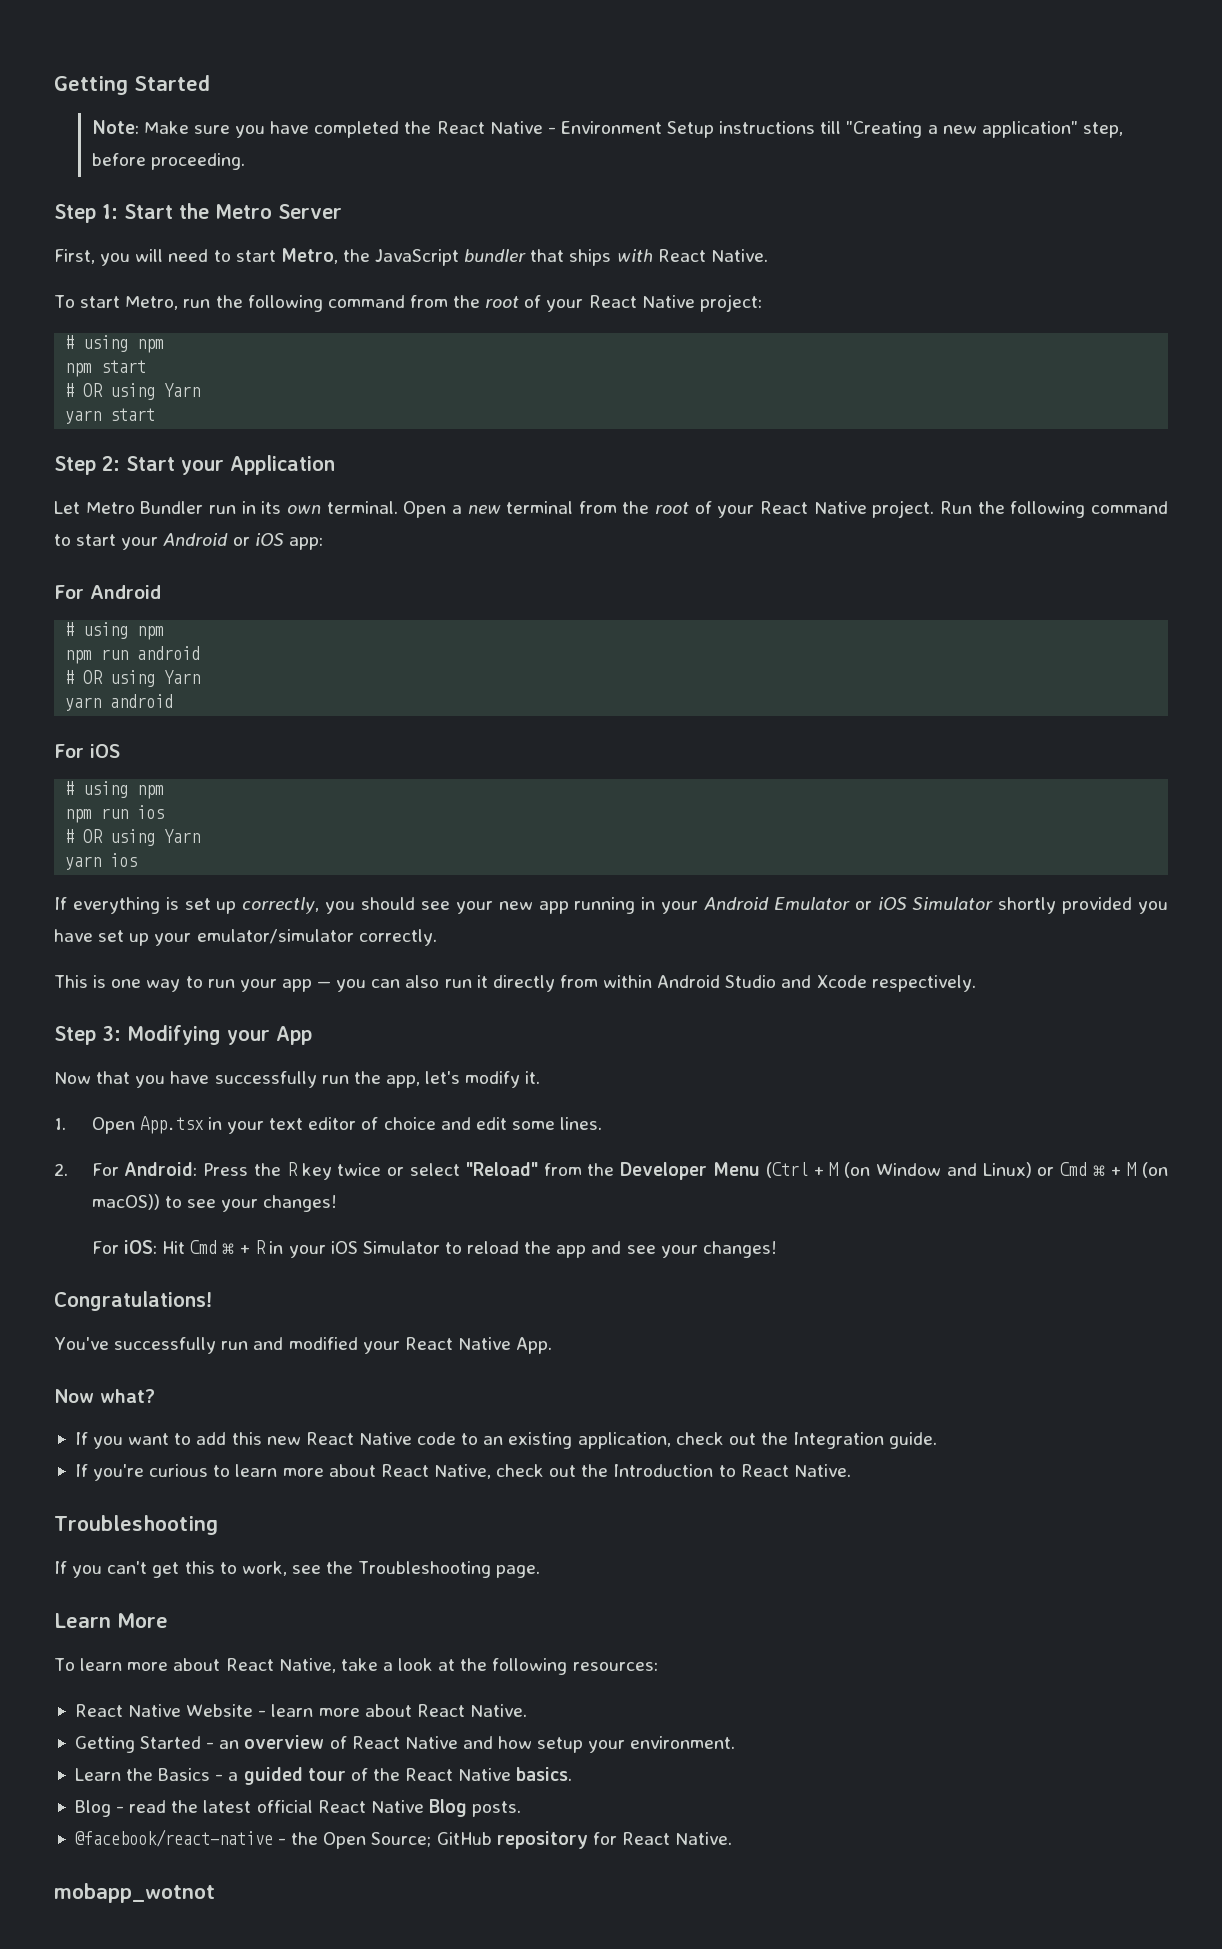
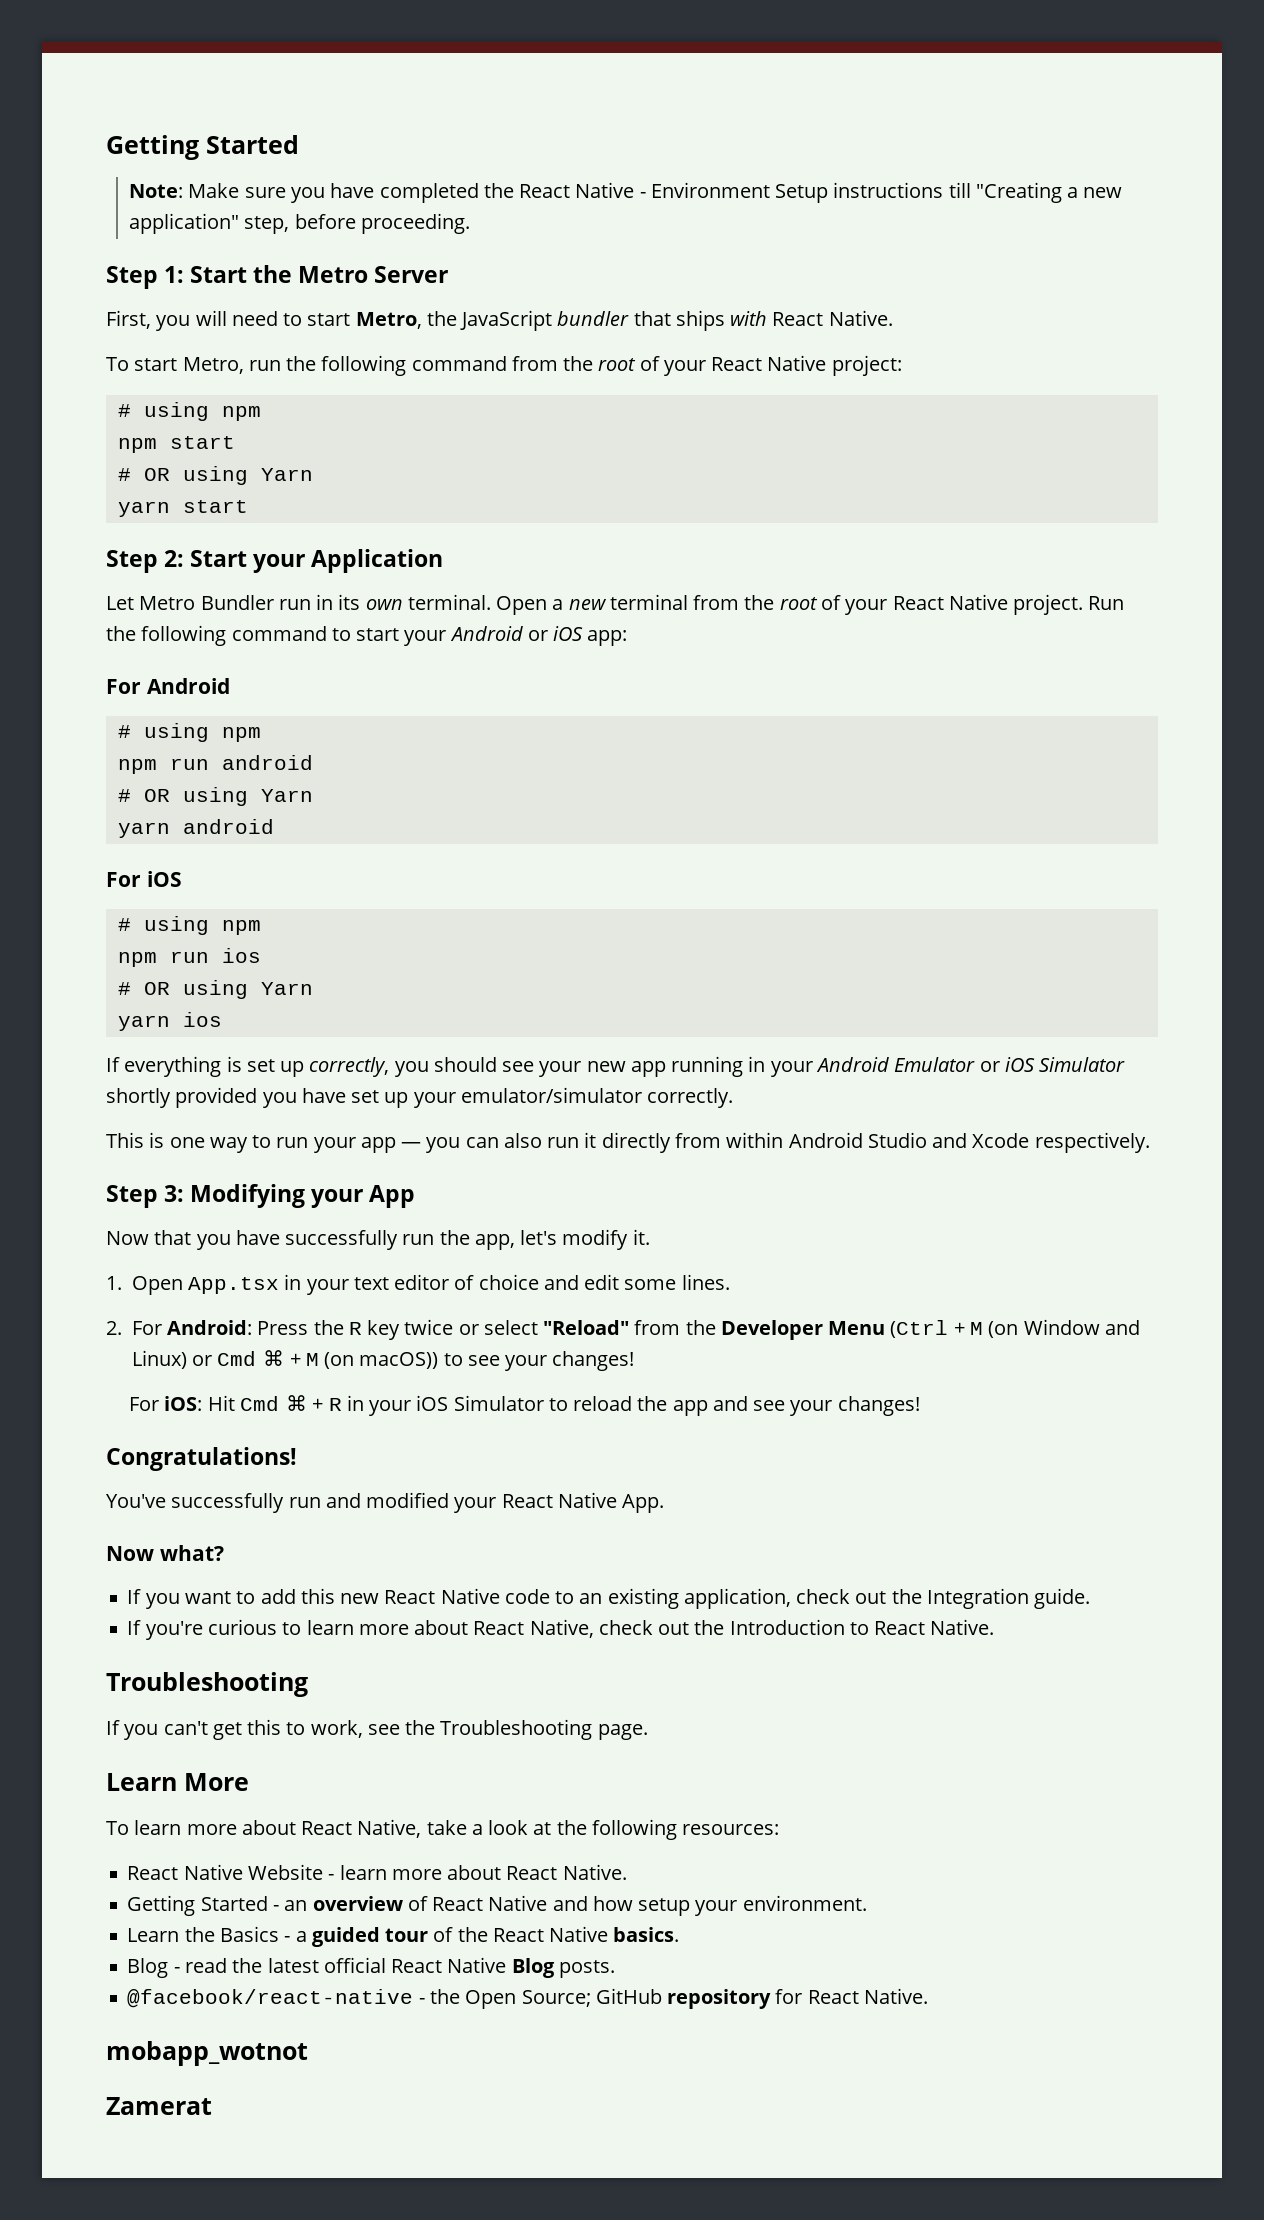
(215, 1893) none -> [106,2097,212,2115] // Zamerat

